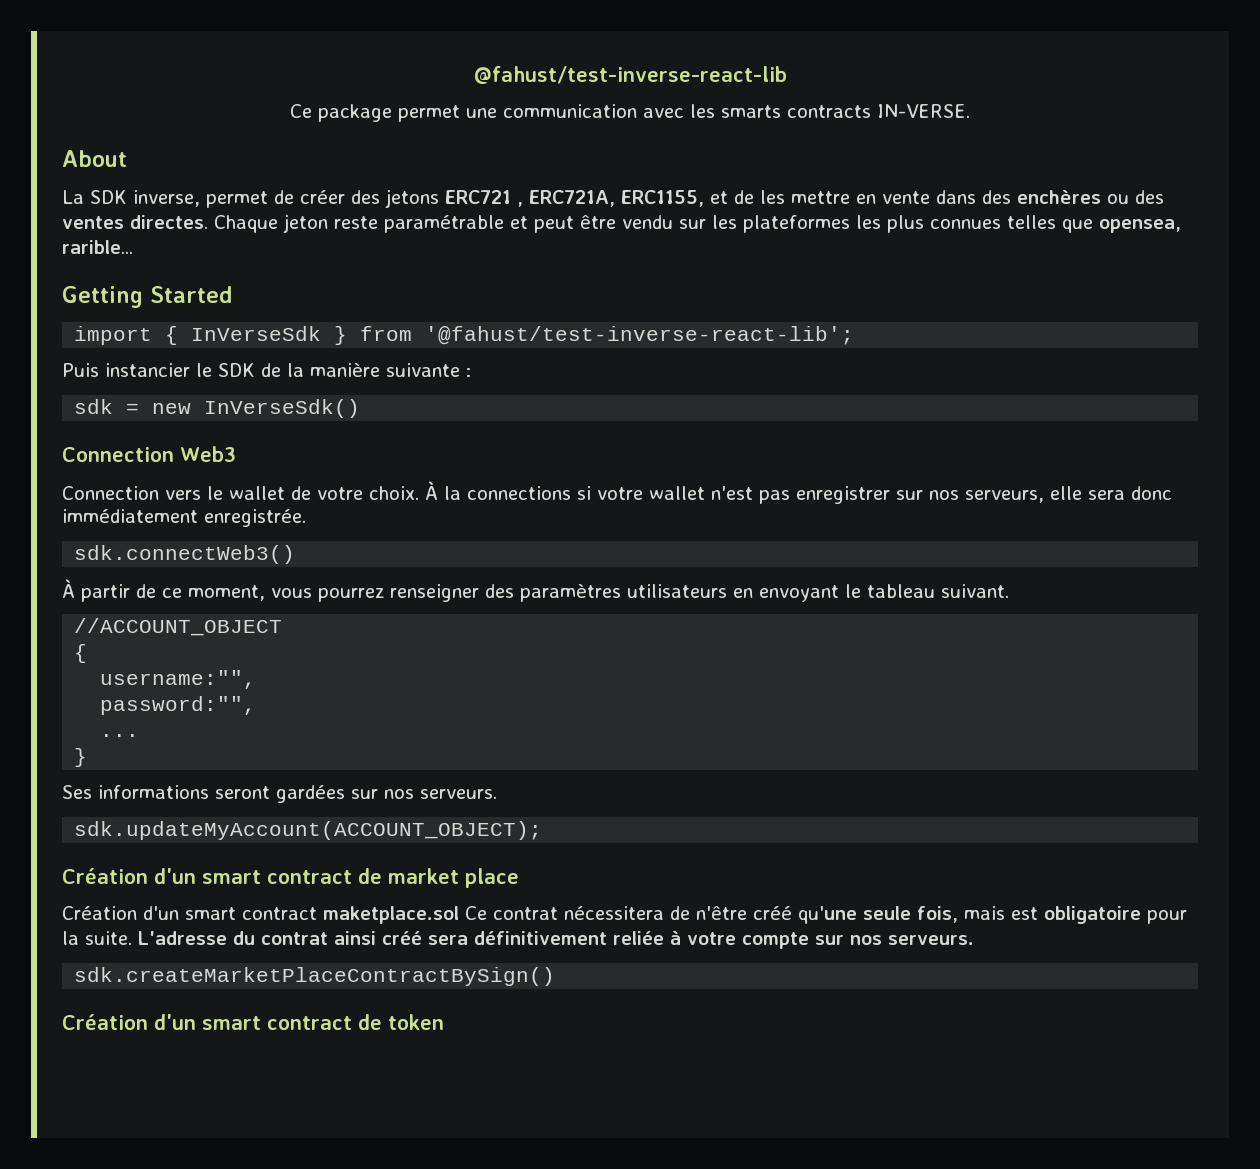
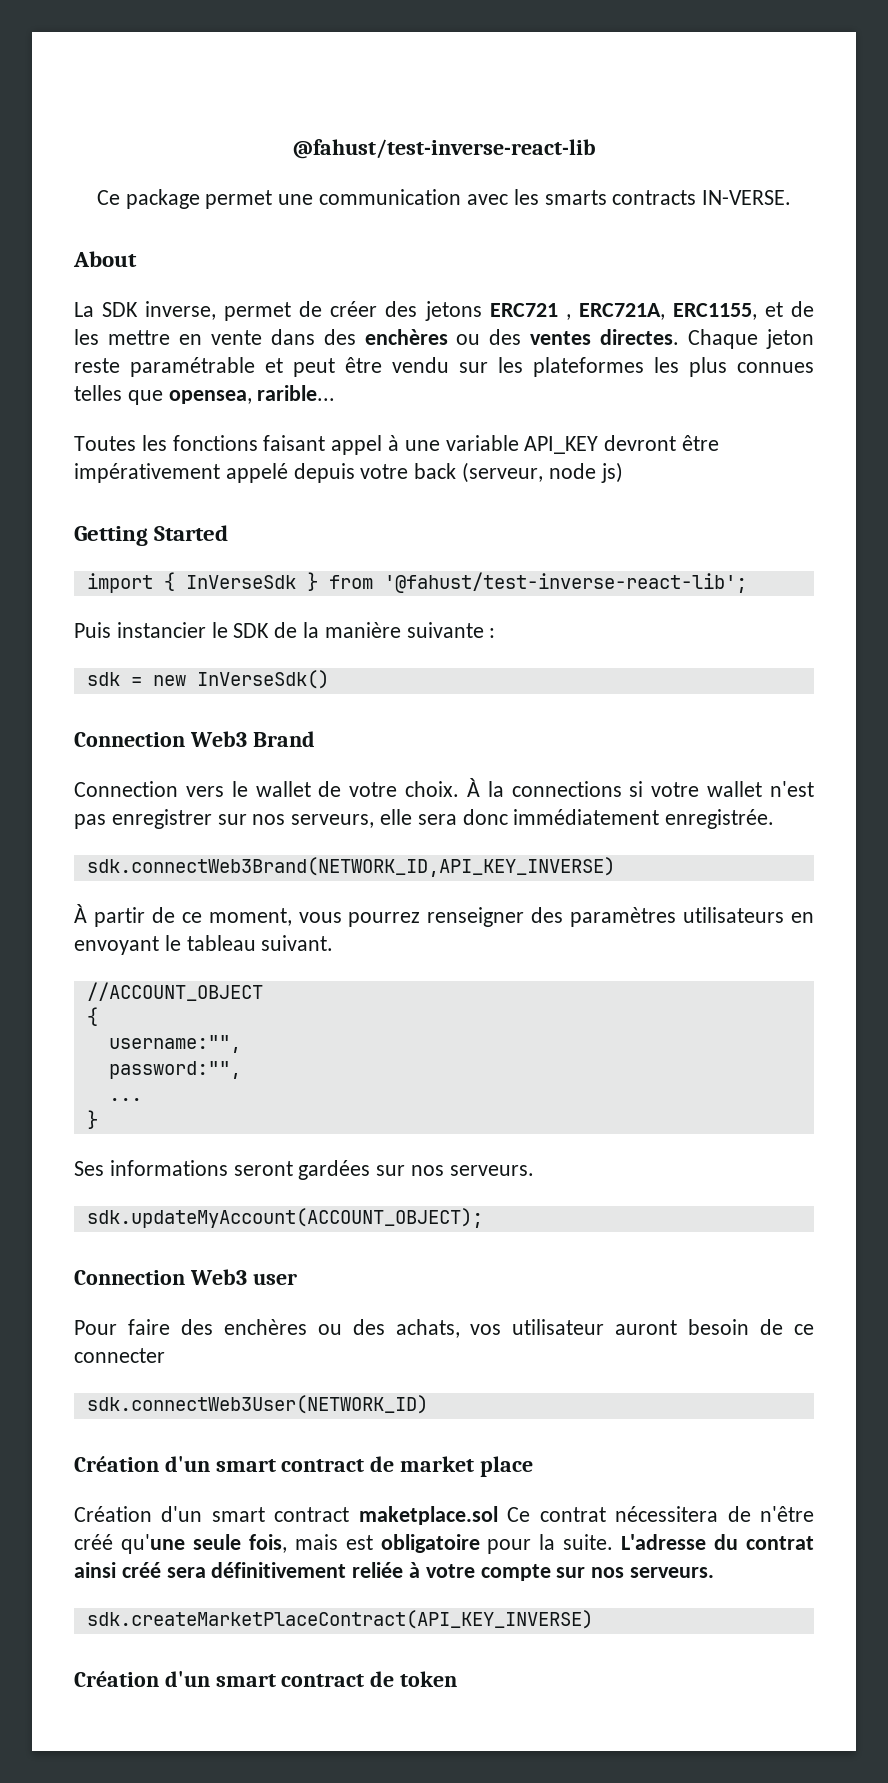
(133, 247) none -> [74,435,720,455] [74,462,623,483] // Toutes les fonctions faisant appel à une variable API_KEY devront être impérativement appelé depuis votre back (serveur, node js)
(236, 454) none -> [252,731,315,747] Brand
[74,545,296,564] sdk.connectWeb3() -> [86,857,615,877] sdk.connectWeb3Brand(NETWORK_ID,API_KEY_INVERSE)
(543, 830) none -> [74,1269,297,1285] [74,1319,814,1338] [74,1348,165,1363] [86,1395,428,1414] // Connection Web3 user // Pour faire des enchères ou des achats, vos utilisateur auront besoin de ce connecter // sdk.connectWeb3User(NETWORK_ID)
[74,967,556,986] sdk.createMarketPlaceContractBySign() -> [86,1610,593,1629] sdk.createMarketPlaceContract(API_KEY_INVERSE)

